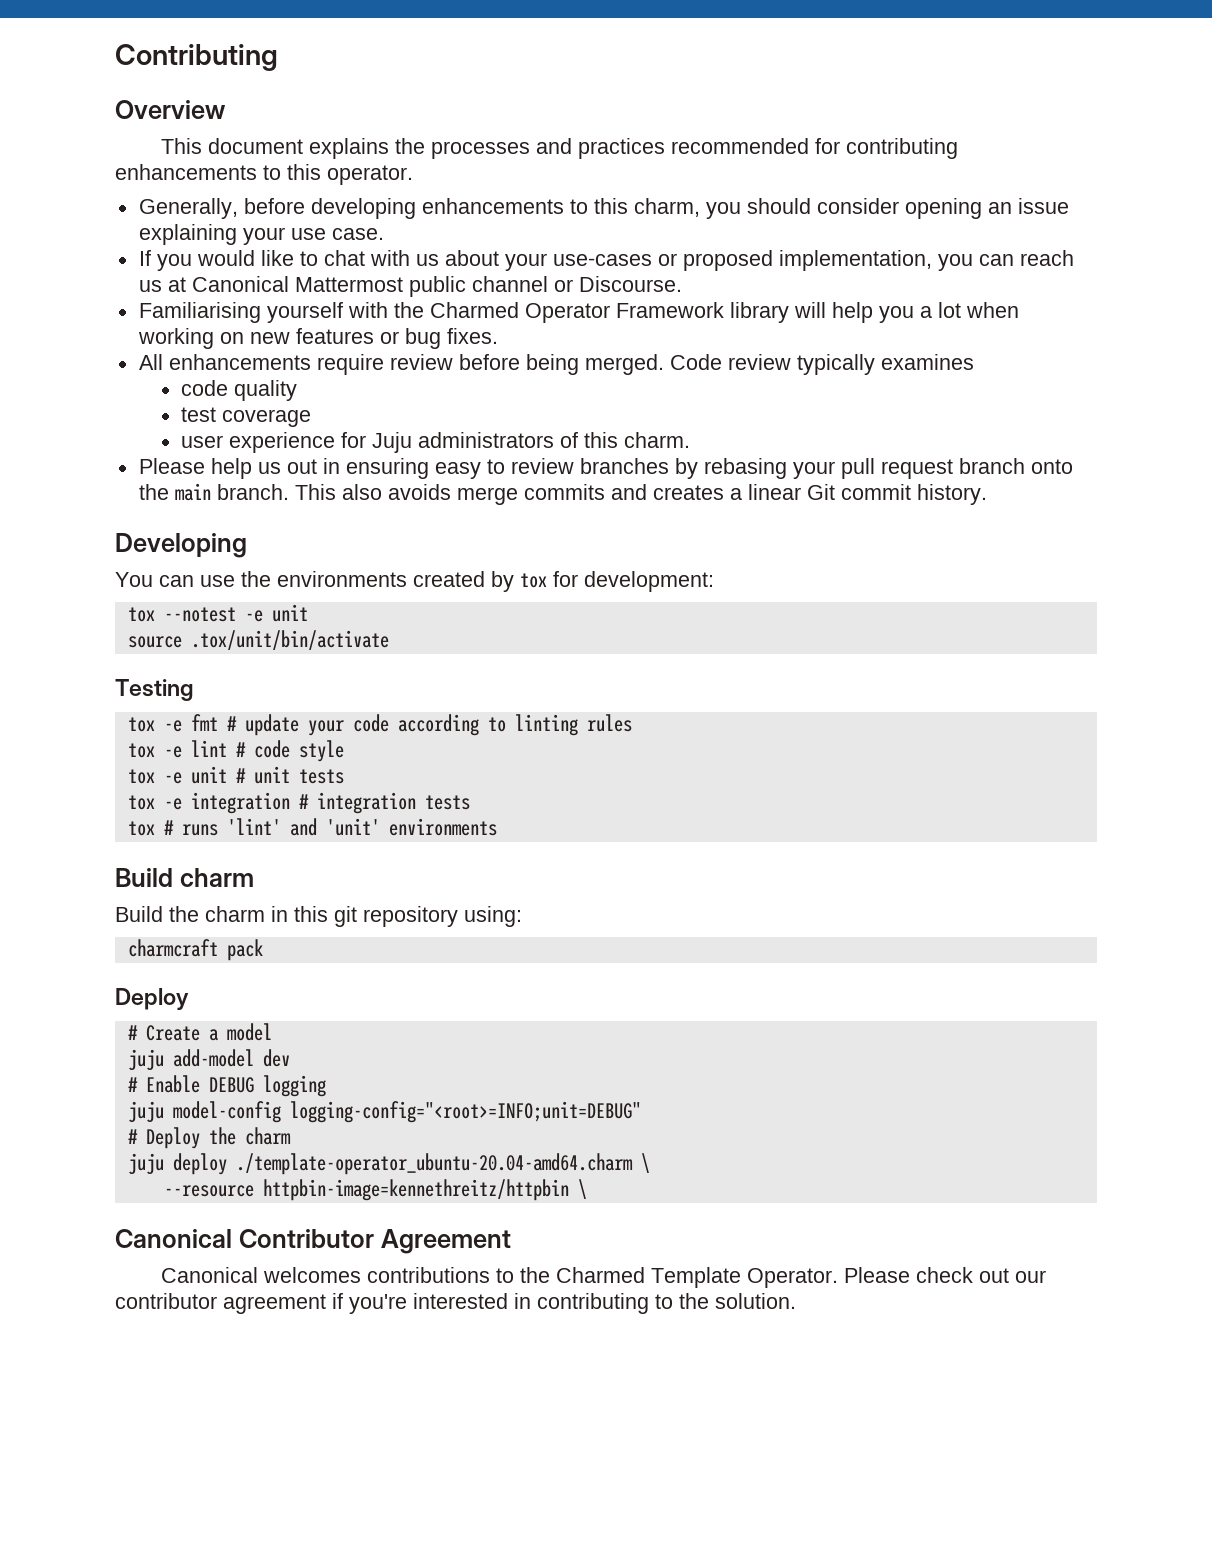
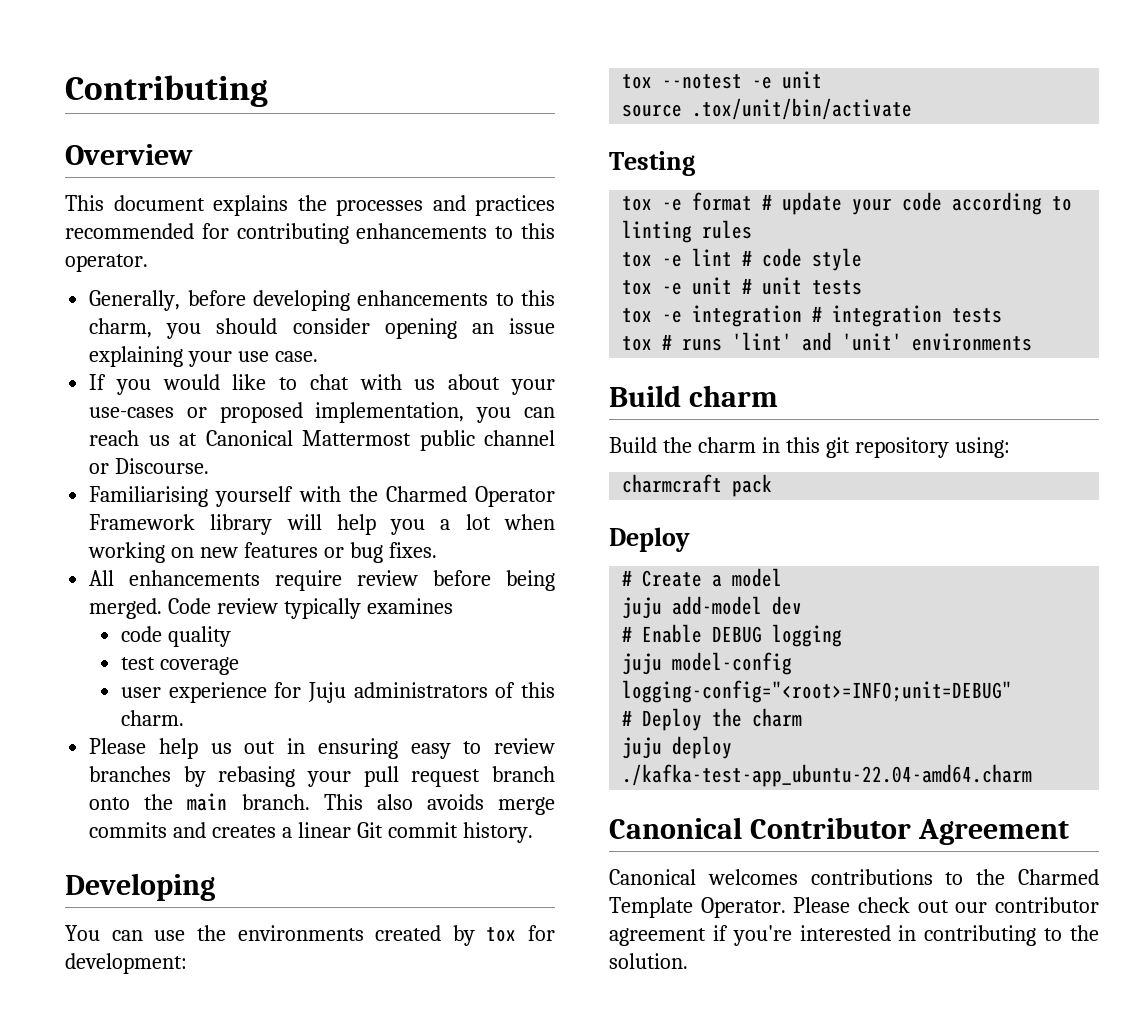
[190,714,218,731] fmt -> [692,192,753,211] format
[235,1153,650,1175] [163,1179,587,1201] ./template-operator_ubuntu-20.04-amd64.charm \ // --resource httpbin-image=kennethreitz/httpbin \ -> [622,764,1033,787] ./kafka-test-app_ubuntu-22.04-amd64.charm

